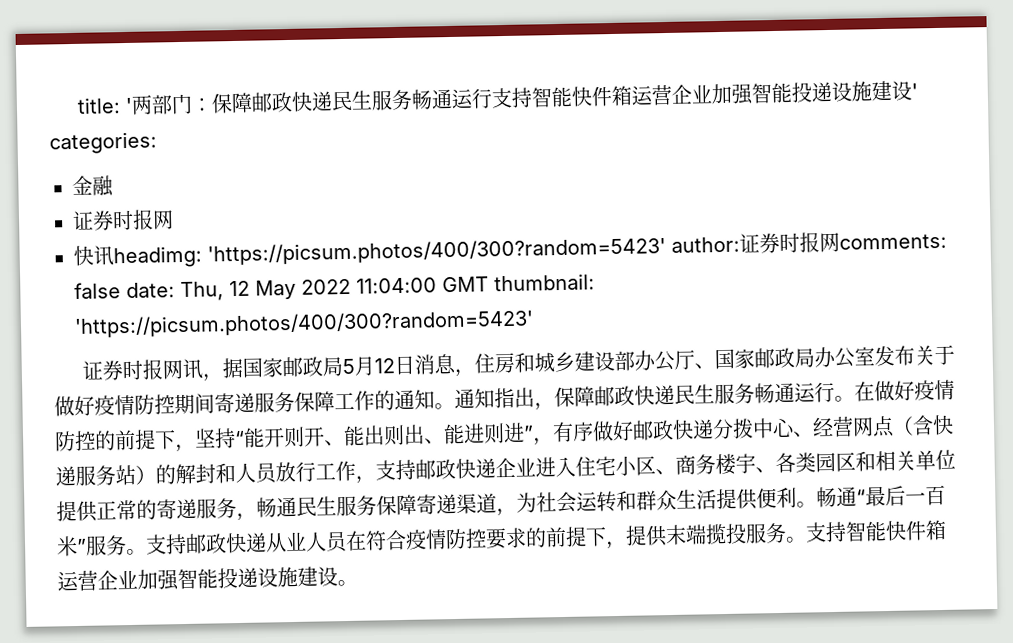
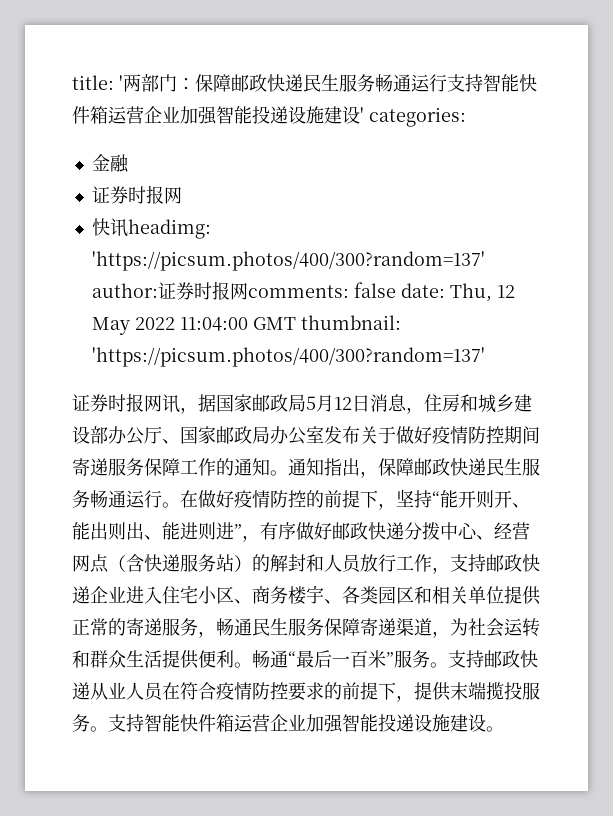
[207,237,666,266] 'https://picsum.photos/400/300?random=5423' -> [91,251,485,271] 'https://picsum.photos/400/300?random=137'
[74,309,534,338] 'https://picsum.photos/400/300?random=5423' -> [91,347,485,367] 'https://picsum.photos/400/300?random=137'

